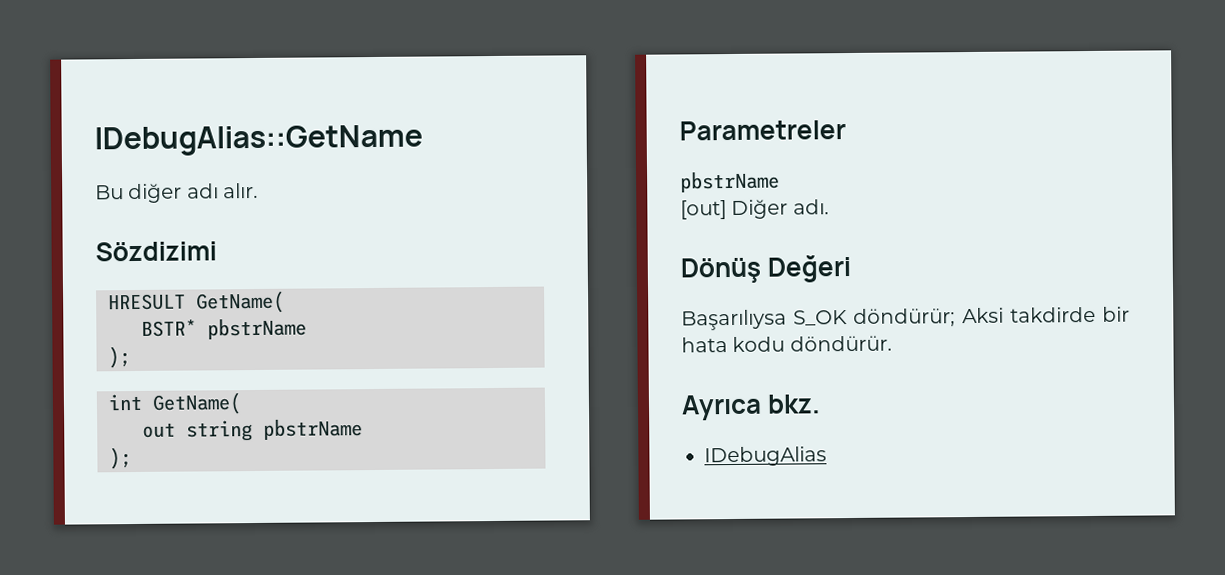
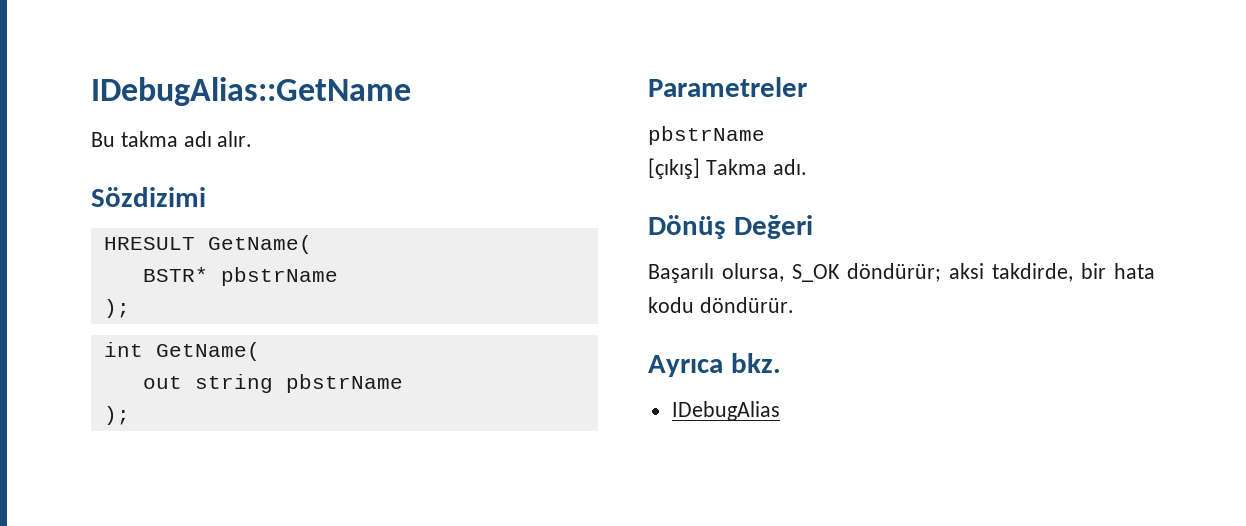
[128,183,183,204] diğer -> [120,131,178,147] takma
[680,199,789,220] [out] Diğer -> [648,158,767,179] [çıkış] Takma
[681,306,1096,331] Başarılıysa S_OK döndürür; Aksi takdirde -> [648,263,1073,283] Başarılı olursa, S_OK döndürür; aksi takdirde,

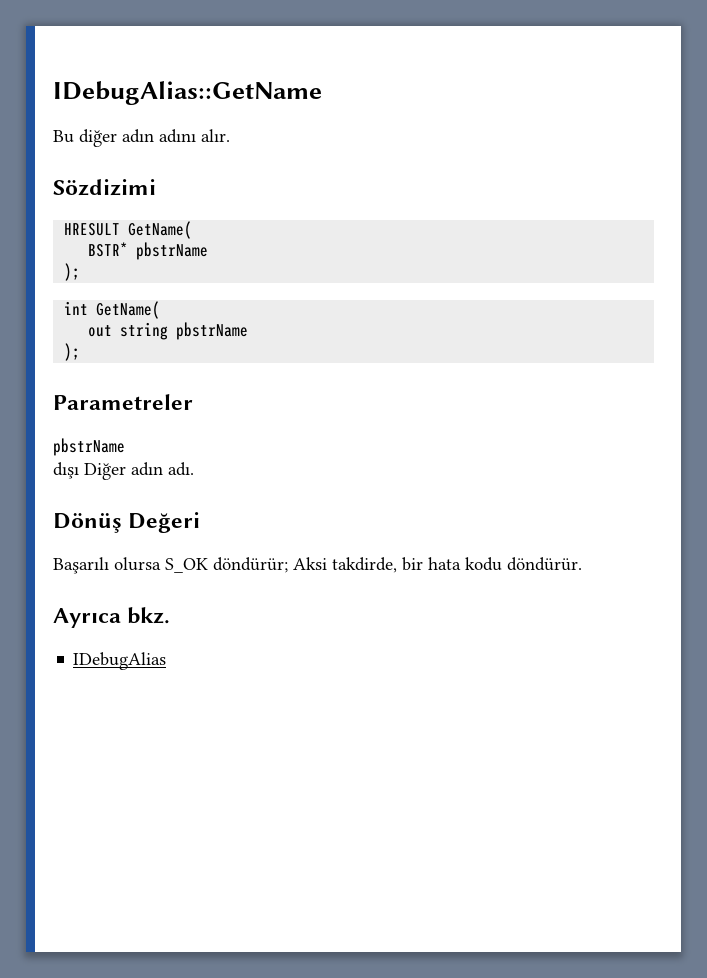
[120,131,212,147] takma adı -> [79,129,196,147] diğer adın adını
[648,158,767,179] [çıkış] Takma -> [53,462,163,480] dışı Diğer adın
[722,263,784,282] olursa, -> [114,557,161,571] olursa
[949,263,984,279] aksi -> [293,557,327,570] Aksi

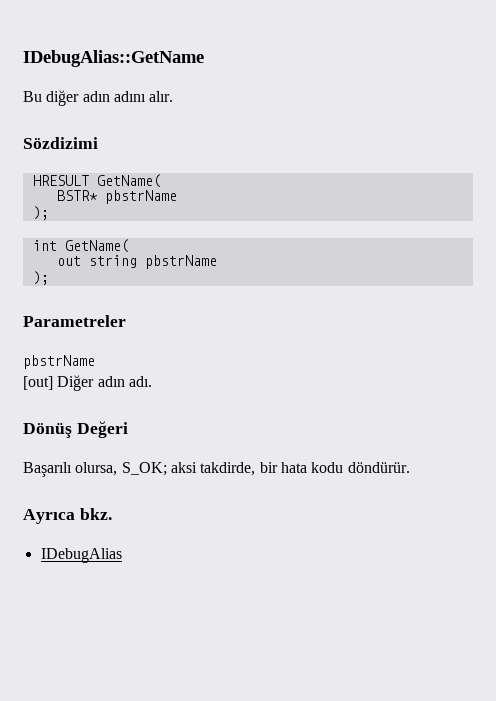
[53,462,79,479] dışı -> [23,376,53,390] [out]
[114,557,327,573] olursa S_OK döndürür; Aksi -> [75,462,197,476] olursa, S_OK; aksi

